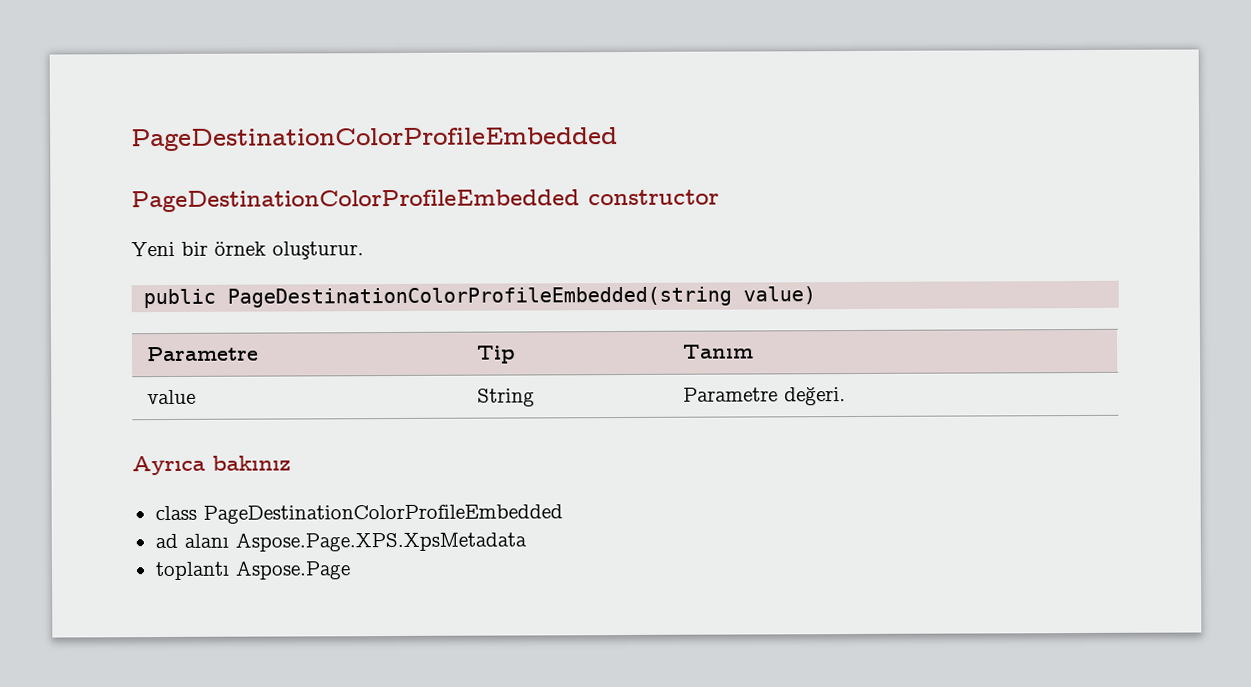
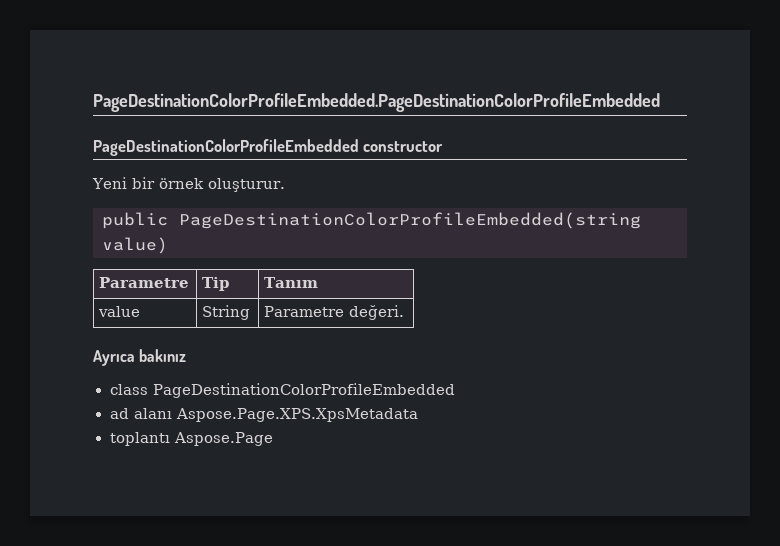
[131,127,618,152] PageDestinationColorProfileEmbedded -> [93,93,660,112] PageDestinationColorProfileEmbedded.PageDestinationColorProfileEmbedded

